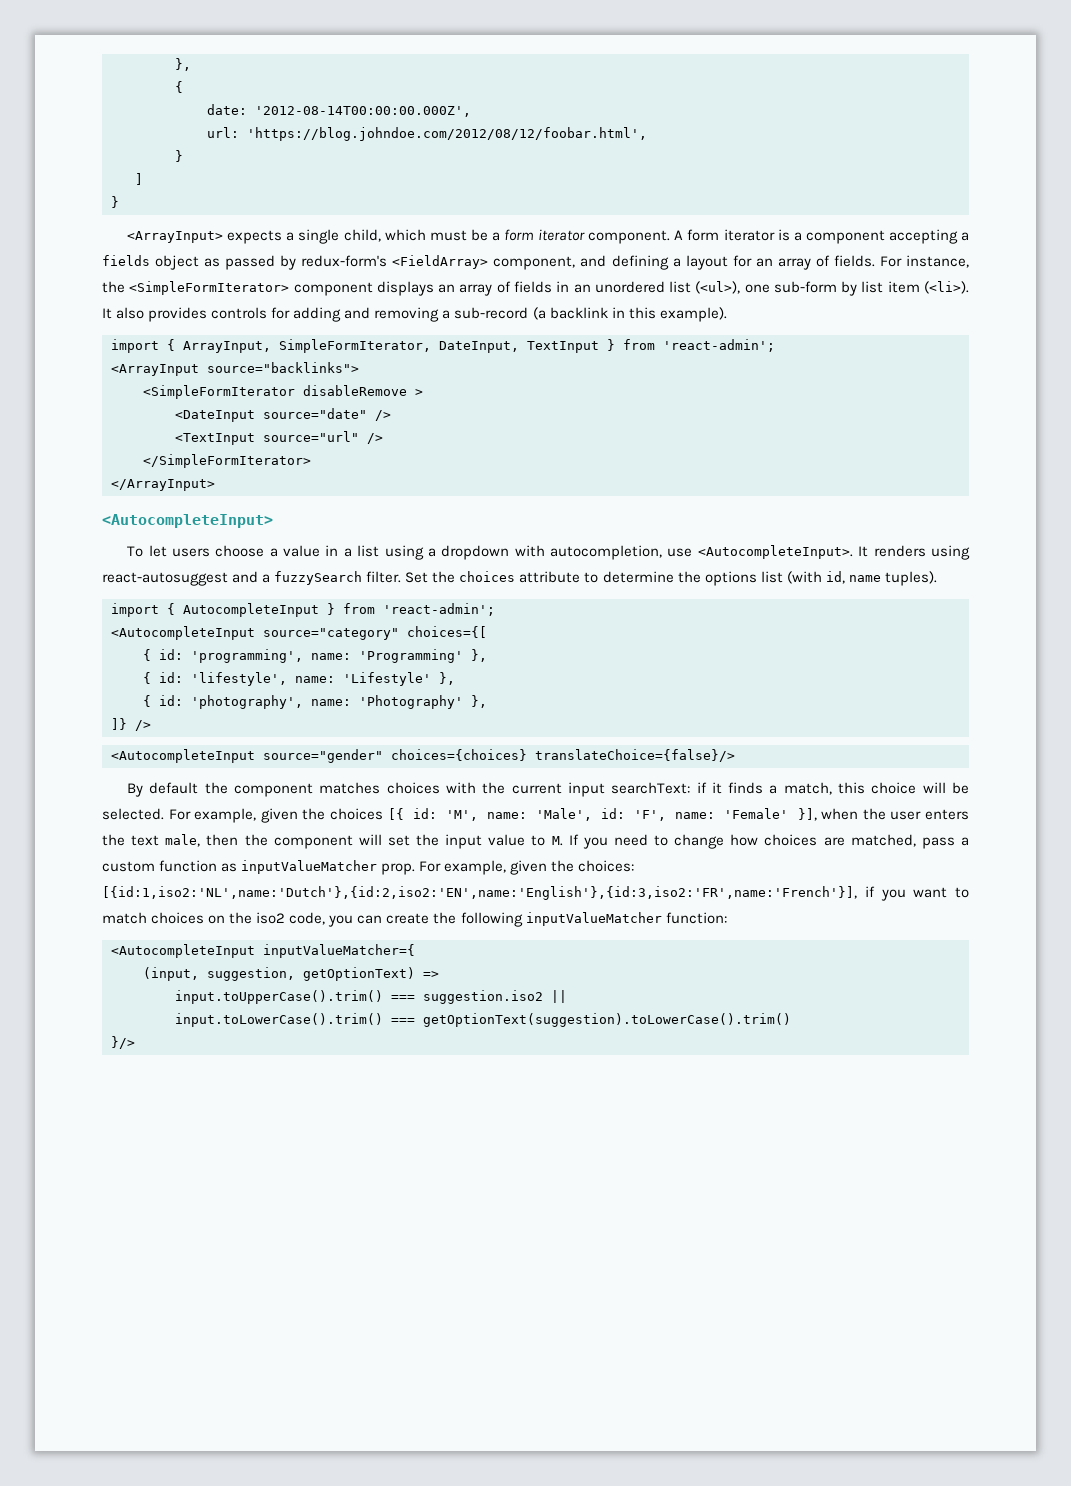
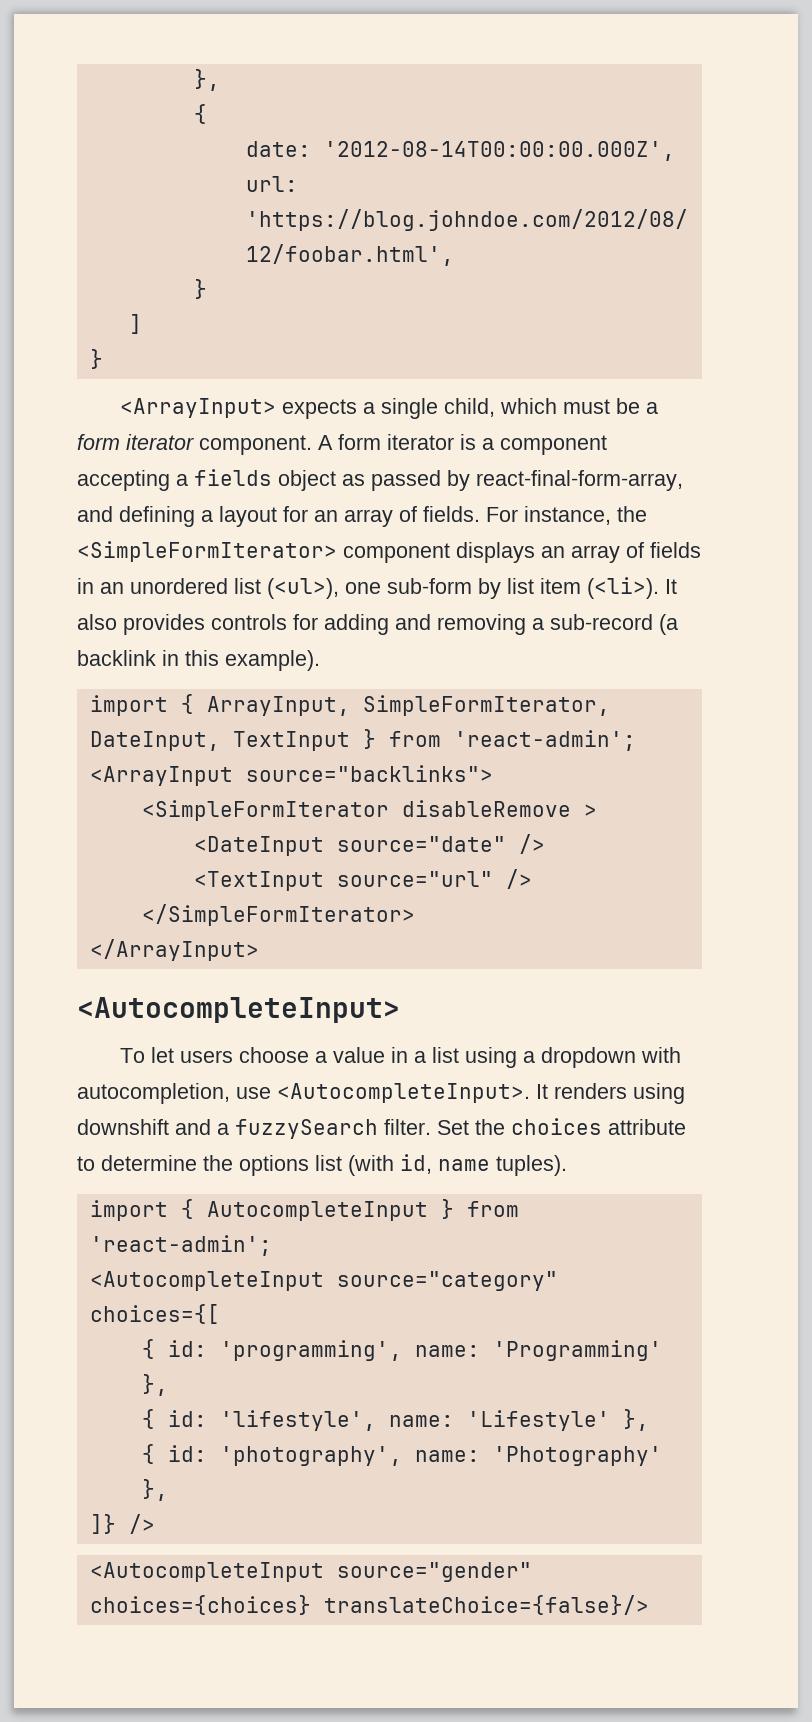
[301,255,576,270] redux-form's <FieldArray> component, -> [476,470,683,491] react-final-form-array,
[102,572,228,586] react-autosuggest -> [77,1119,169,1135] downshift
[127,782,969,797] [102,808,969,823] [102,834,970,849] [102,860,635,875] [102,886,969,901] [102,912,727,927] [111,944,415,958] [143,967,439,981] [175,990,567,1004] [175,1013,791,1027] [111,1036,135,1049] // By default the component matches choices with the current input searchText: if it finds a match, this choice will be selected. For example, given the choices [{ id: 'M', name: 'Male', id: 'F', name: 'Female' }], when the user enters the text male, then the component will set the input value to M. If you need to change how choices are matched, pass a custom function as inputValueMatcher prop. For example, given the choices: [{id:1,iso2:'NL',name:'Dutch'},{id:2,iso2:'EN',name:'English'},{id:3,iso2:'FR',name:'French'}], if you want to match choices on the iso2 code, you can create the following inputValueMatcher function: // <AutocompleteInput inputValueMatcher={ // (input, suggestion, getOptionText) => // input.toUpperCase().trim() === suggestion.iso2 || // input.toLowerCase().trim() === getOptionText(suggestion).toLowerCase().trim() // }/> -> (649, 1605) none

